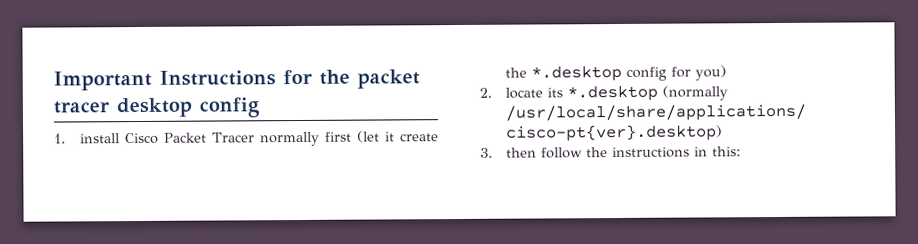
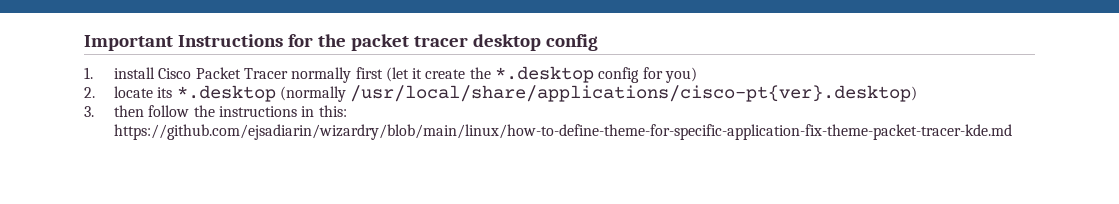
(742, 151) none -> [113,124,1012,140] https://github.com/ejsadiarin/wizardry/blob/main/linux/how-to-define-theme-for-specific-application-fix-theme-packet-tracer-kde.md

